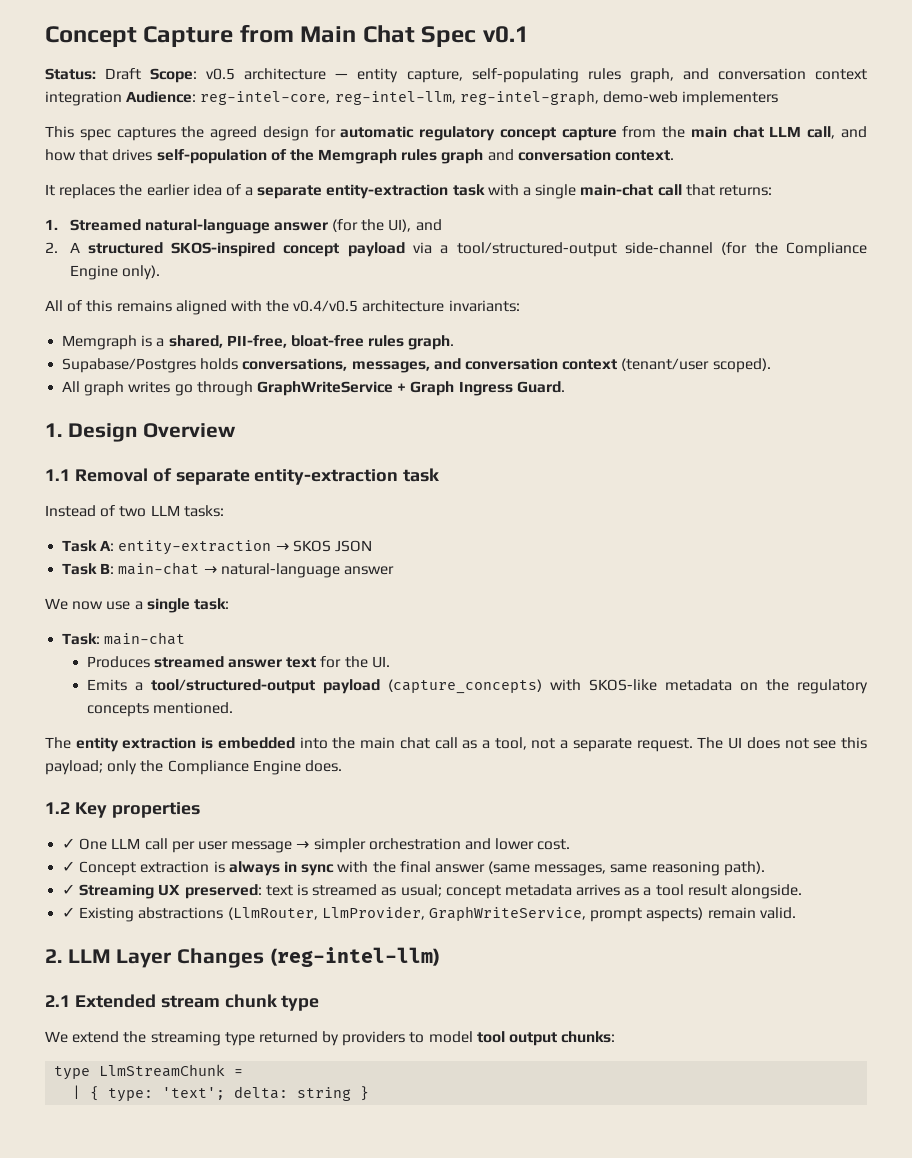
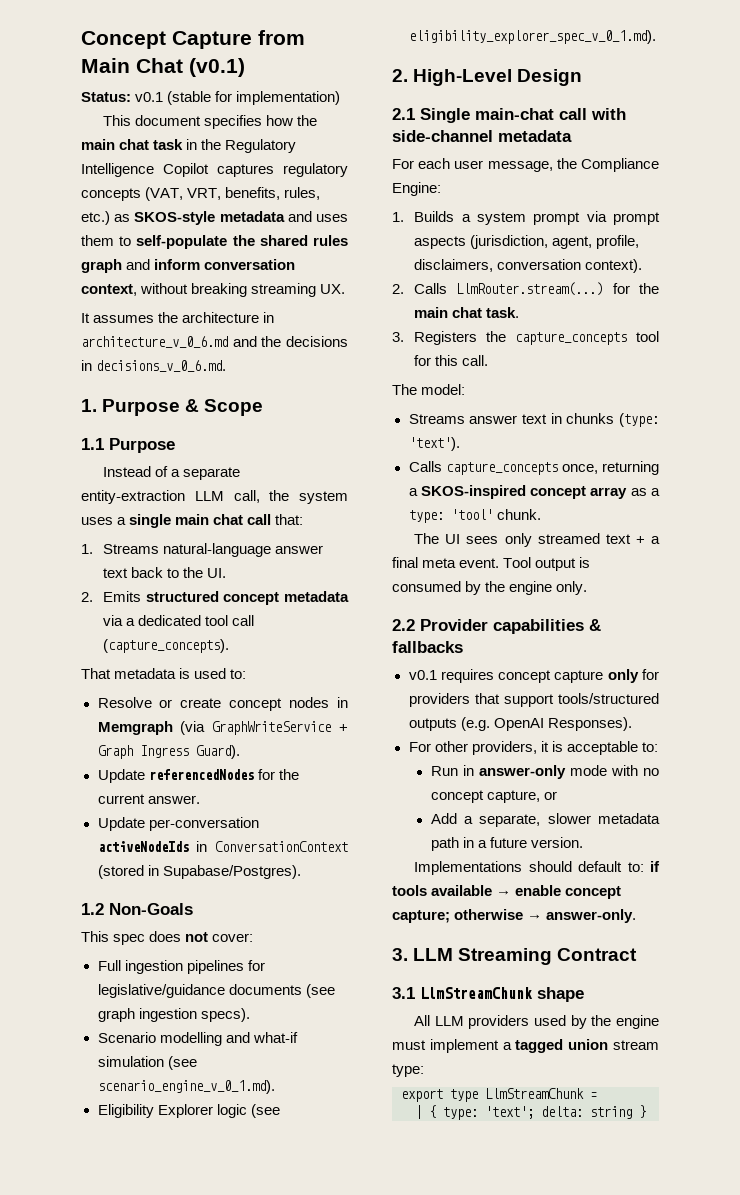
[421,26,529,47] Spec v0.1 -> [189,58,245,77] (v0.1)
[105,68,868,83] [45,90,779,106] [45,126,867,141] [45,149,675,164] [45,184,772,199] [45,219,442,234] [45,242,867,257] [69,265,160,280] [45,300,520,315] [62,335,455,350] [62,358,771,373] [62,381,565,396] [45,423,237,442] [45,468,440,485] [45,505,224,517] [62,540,372,555] [62,562,394,578] [45,598,229,613] [62,632,186,645] [86,656,390,668] [86,679,868,694] [86,702,233,717] [45,737,868,752] [45,760,342,775] [45,802,200,818] [62,838,571,853] [62,861,765,876] [62,884,803,899] [62,906,796,922] [45,947,440,968] [45,994,320,1011] [45,1031,616,1046] Draft Scope: v0.5 architecture — entity capture, self-populating rules graph, and conversation context integration Audience: reg-intel-core, reg-intel-llm, reg-intel-graph, demo-web implementers // This spec captures the agreed design for automatic regulatory concept capture from the main chat LLM call, and how that drives self-population of the Memgraph rules graph and conversation context. // It replaces the earlier idea of a separate entity-extraction task with a single main-chat call that returns: // 1. Streamed natural-language answer (for the UI), and // 2. A structured SKOS-inspired concept payload via a tool/structured-output side-channel (for the Compliance Engine only). // All of this remains aligned with the v0.4/v0.5 architecture invariants: // Memgraph is a shared, PII-free, bloat-free rules graph. // Supabase/Postgres holds conversations, messages, and conversation context (tenant/user scoped). // All graph writes go through GraphWriteService + Graph Ingress Guard. // 1. Design Overview // 1.1 Removal of separate entity-extraction task // Instead of two LLM tasks: // Task A: entity-extraction → SKOS JSON // Task B: main-chat → natural-language answer // We now use a single task: // Task: main-chat // Produces streamed answer text for the UI. // Emits a tool/structured-output payload (capture_concepts) with SKOS-like metadata on the regulatory concepts mentioned. // The entity extraction is embedded into the main chat call as a tool, not a separate request. The UI does not see this payload; only the Compliance Engine does. // 1.2 Key properties // ✓ One LLM call per user message → simpler orchestration and lower cost. // ✓ Concept extraction is always in sync with the final answer (same messages, same reasoning path). // ✓ Streaming UX preserved: text is streamed as usual; concept metadata arrives as a tool result alongside. // ✓ Existing abstractions (LlmRouter, LlmProvider, GraphWriteService, prompt aspects) remain valid. // 2. LLM Layer Changes (reg-intel-llm) // 2.1 Extended stream chunk type // We extend the streaming type returned by providers to model tool output chunks: // -> [135,91,341,105] [103,115,318,129] [81,139,297,153] [81,163,348,177] [81,187,321,201] [81,211,348,225] [81,235,348,249] [81,259,296,273] [81,283,346,297] [81,312,275,323] [81,336,349,348] [81,360,227,372] [81,399,264,416] [81,438,175,453] [103,466,241,480] [81,490,348,504] [81,514,304,528] [81,543,324,557] [103,567,227,578] [81,591,350,605] [103,615,255,626] [103,639,230,653] [81,668,247,679] [97,697,348,711] [97,721,348,735] [97,745,240,759] [97,769,299,783] [97,794,200,804] [97,817,259,831] [97,841,348,852] [97,865,301,879] [81,903,193,915] [81,931,254,945] [97,960,265,974] [97,984,335,998] [97,1008,250,1022] [97,1032,298,1046] [97,1056,197,1070] [97,1080,275,1094] [97,1104,280,1118] [408,30,656,44] [392,69,583,86] [392,108,626,123] [392,130,572,142] [392,158,659,172] [392,182,441,196] [392,211,660,225] [414,235,640,249] [414,259,643,273] [392,282,659,296] [414,307,520,318] [392,331,659,345] [414,355,489,366] [392,384,466,395] [408,413,659,427] [408,437,460,451] [408,461,659,475] [408,485,660,499] [408,509,541,523] [414,533,660,547] [392,557,591,571] [392,581,588,595] [392,619,601,634] [392,641,463,653] [408,669,659,683] [408,693,659,707] [408,717,632,731] [408,741,658,755] [430,765,659,779] [430,790,557,803] [430,813,660,827] [430,837,583,851] [414,861,660,875] [392,885,622,899] [392,909,637,923] [392,948,638,965] [392,987,584,1002] [414,1015,659,1029] [392,1039,659,1053] [392,1064,424,1077] [401,1089,443,1102] v0.1 (stable for implementation) // This document specifies how the main chat task in the Regulatory Intelligence Copilot captures regulatory concepts (VAT, VRT, benefits, rules, etc.) as SKOS‑style metadata and uses them to self‑populate the shared rules graph and inform conversation context, without breaking streaming UX. // It assumes the architecture in architecture_v_0_6.md and the decisions in decisions_v_0_6.md. // 1. Purpose & Scope // 1.1 Purpose // Instead of a separate entity‑extraction LLM call, the system uses a single main chat call that: // 1. Streams natural‑language answer text back to the UI. // 2. Emits structured concept metadata via a dedicated tool call (capture_concepts). // That metadata is used to: // Resolve or create concept nodes in Memgraph (via GraphWriteService + Graph Ingress Guard). // Update referencedNodes for the current answer. // Update per‑conversation activeNodeIds in ConversationContext (stored in Supabase/Postgres). // 1.2 Non‑Goals // This spec does not cover: // Full ingestion pipelines for legislative/guidance documents (see graph ingestion specs). // Scenario modelling and what‑if simulation (see scenario_engine_v_0_1.md). // Eligibility Explorer logic (see eligibility_explorer_spec_v_0_1.md). // 2. High‑Level Design // 2.1 Single main‑chat call with side‑channel metadata // For each user message, the Compliance Engine: // 1. Builds a system prompt via prompt aspects (jurisdiction, agent, profile, disclaimers, conversation context). // 2. Calls LlmRouter.stream(...) for the main chat task. // 3. Registers the capture_concepts tool for this call. // The model: // Streams answer text in chunks (type: 'text'). // Calls capture_concepts once, returning a SKOS‑inspired concept array as a type: 'tool' chunk. // The UI sees only streamed text + a final meta event. Tool output is consumed by the engine only. // 2.2 Provider capabilities & fallbacks // v0.1 requires concept capture only for providers that support tools/structured outputs (e.g. OpenAI Responses). // For other providers, it is acceptable to: // Run in answer‑only mode with no concept capture, or // Add a separate, slower metadata path in a future version. // Implementations should default to: if tools available → enable concept capture; otherwise → answer‑only. // 3. LLM Streaming Contract // 3.1 LlmStreamChunk shape // All LLM providers used by the engine must implement a tagged union stream type: // export

